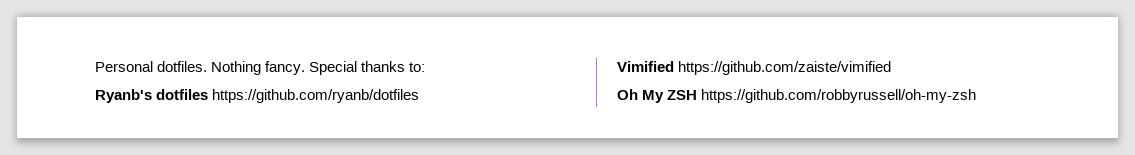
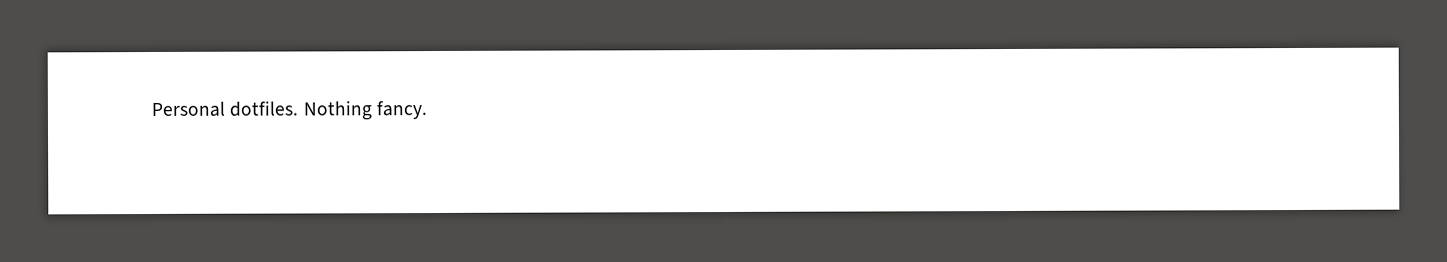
[309,61,426,75] [95,89,420,103] [617,61,892,75] [617,89,977,103] Special thanks to: // Ryanb's dotfiles https://github.com/ryanb/dotfiles // Vimified https://github.com/zaiste/vimified // Oh My ZSH https://github.com/robbyrussell/oh-my-zsh -> (427, 110) none

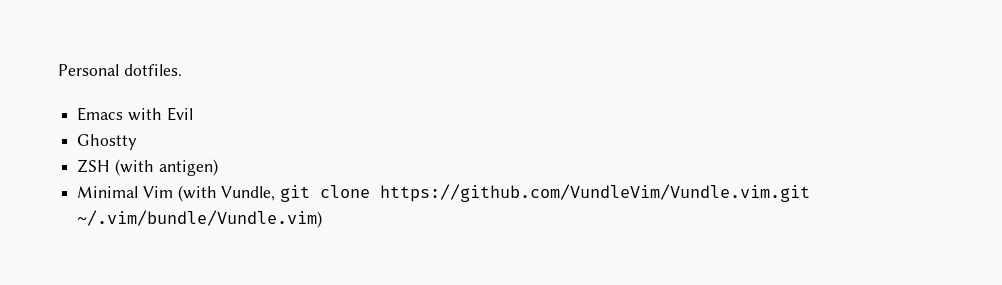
[302,100,427,121] Nothing fancy. -> [77,107,193,121] [77,134,138,150] [77,159,218,176] [77,184,811,202] [77,210,323,228] // Emacs with Evil // Ghostty // ZSH (with antigen) // Minimal Vim (with Vundle, git clone https://github.com/VundleVim/Vundle.vim.git ~/.vim/bundle/Vundle.vim)

